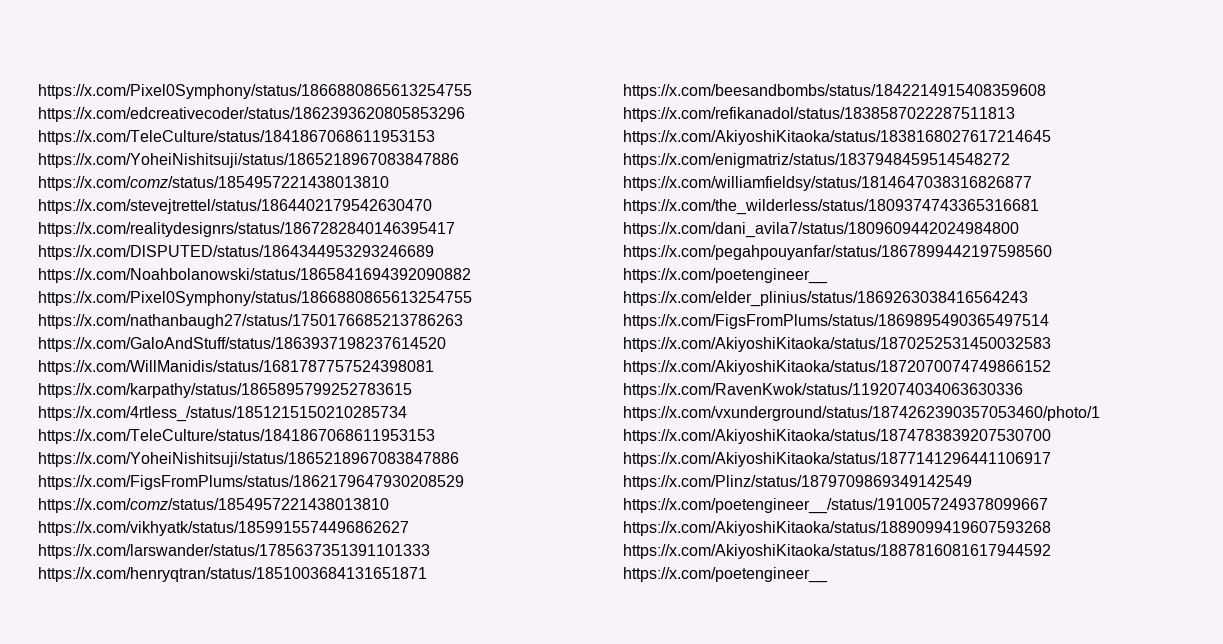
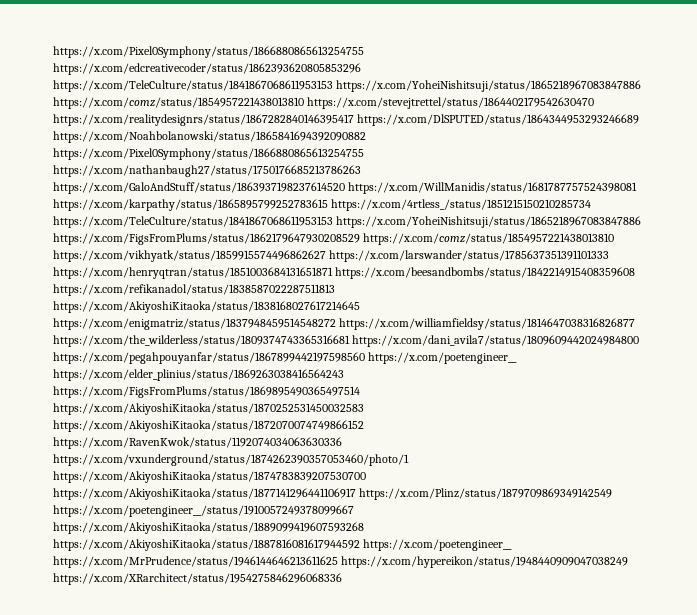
(828, 575) none -> [53,556,629,568] [53,573,342,585] https://x.com/MrPrudence/status/1946144646213611625 https://x.com/hypereikon/status/1948440909047038249 https://x.com/XRarchitect/status/1954275846296068336

